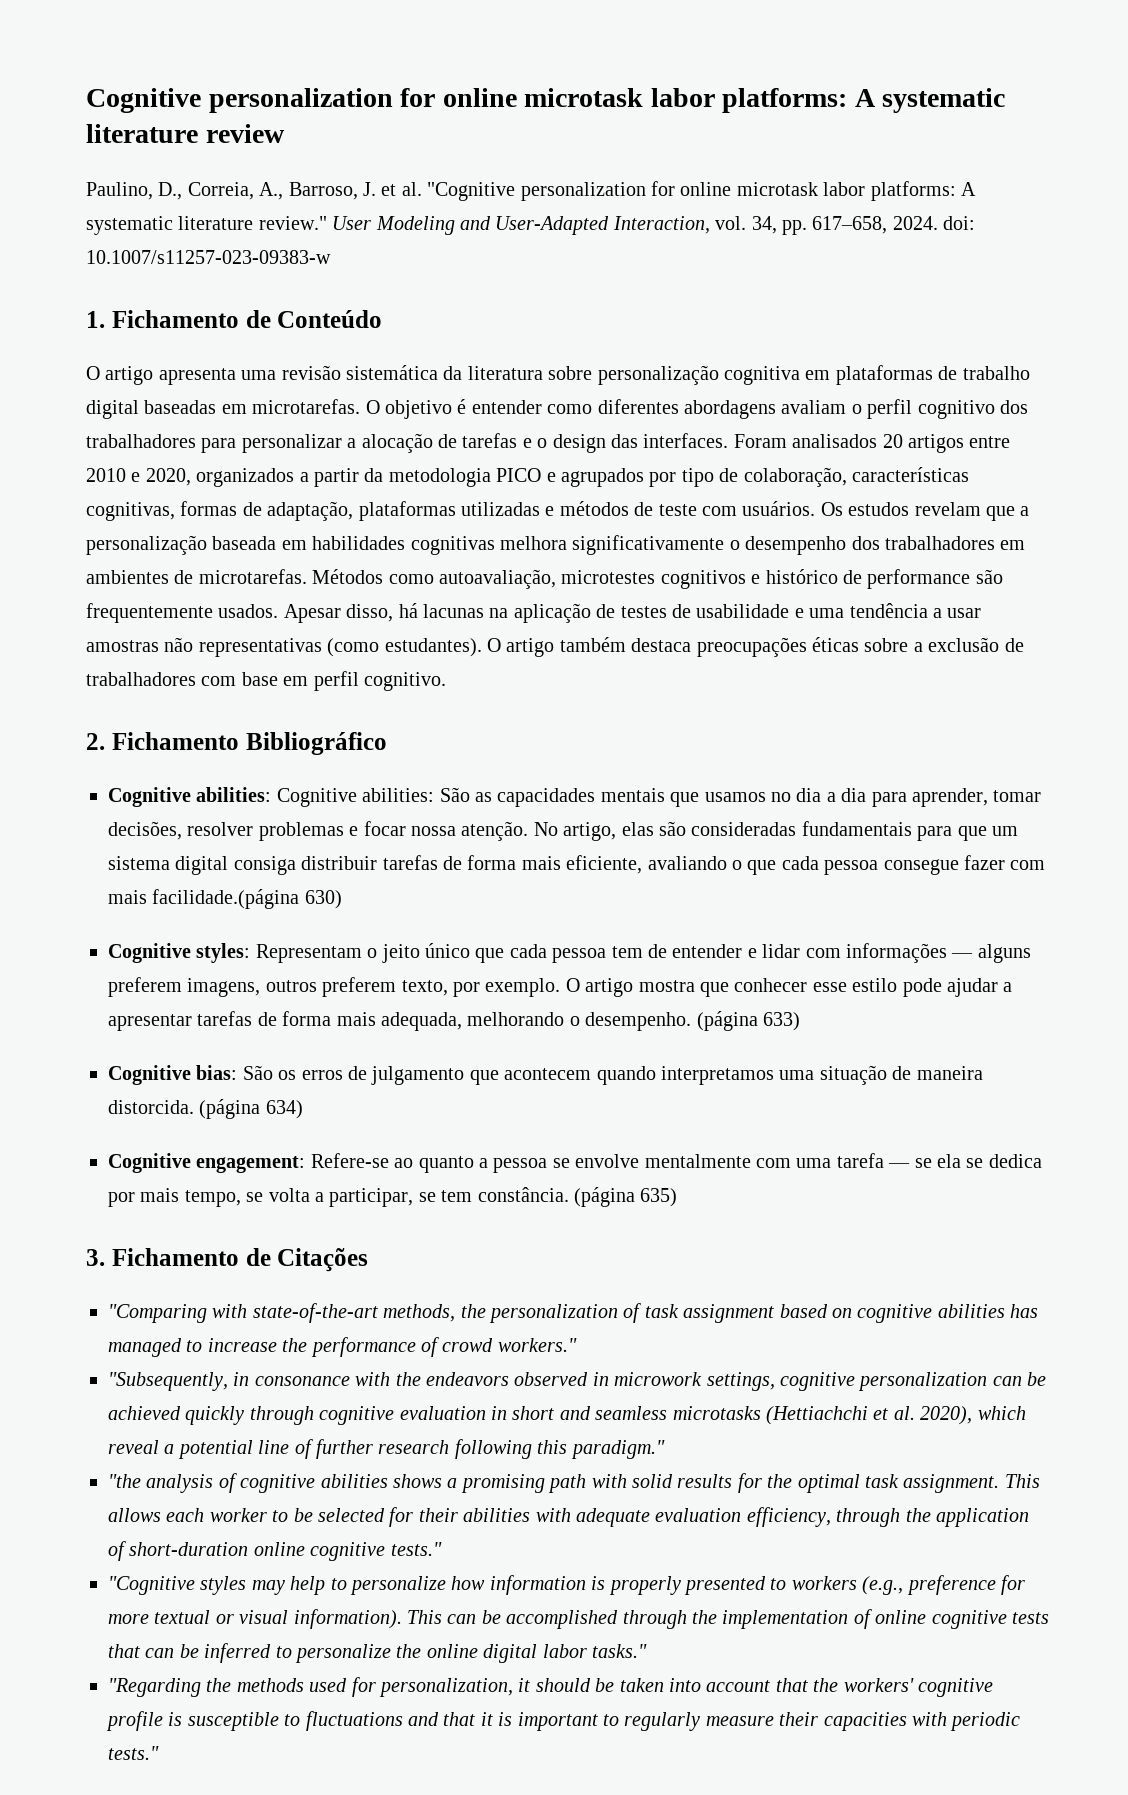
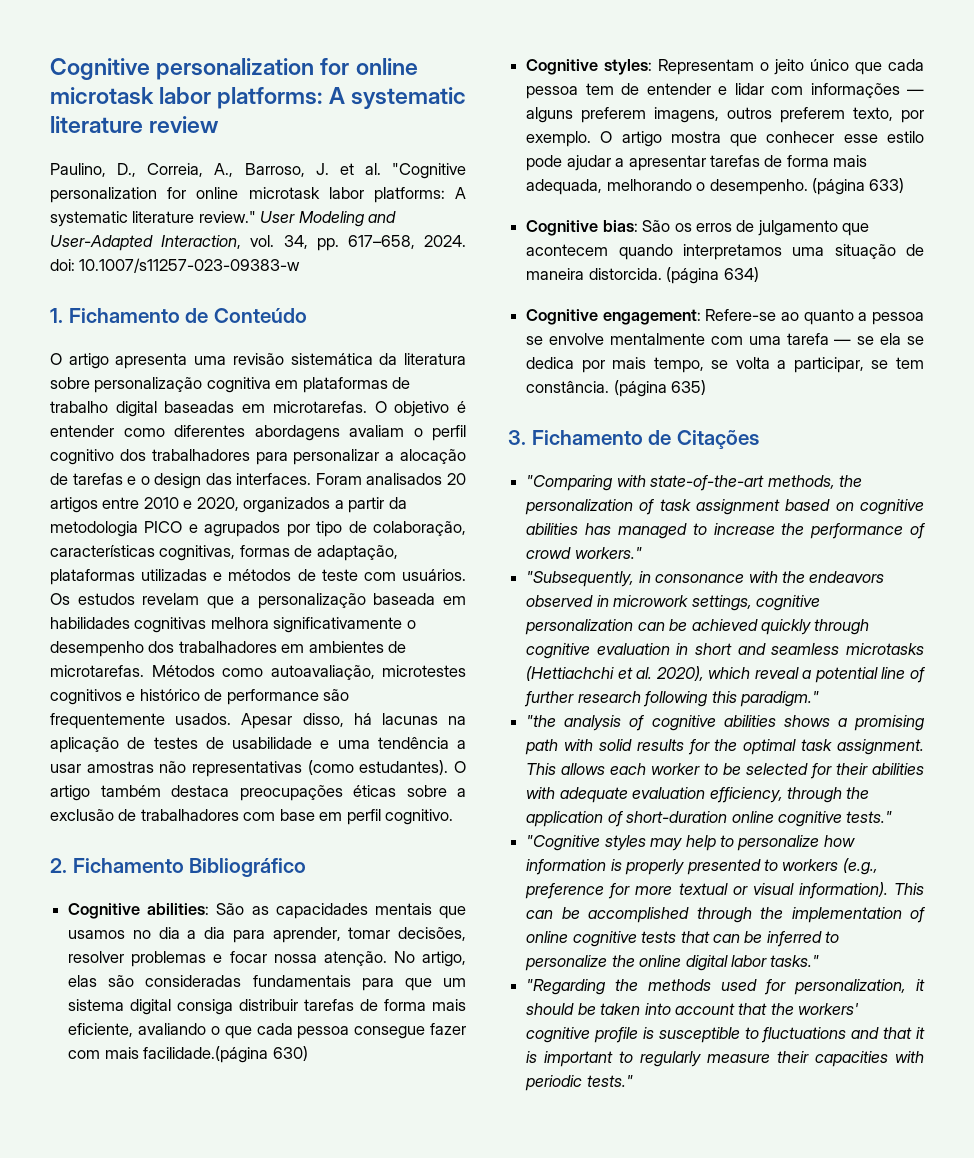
[276,788,435,807] Cognitive abilities: -> (210, 909) none

